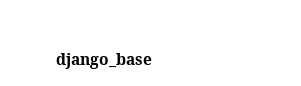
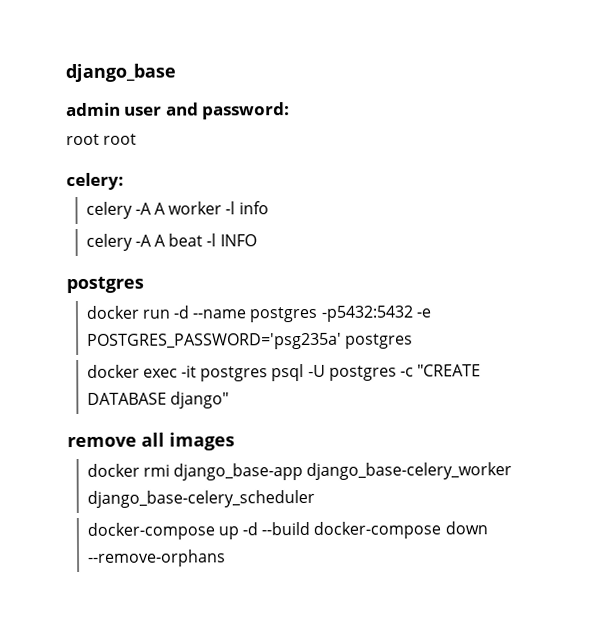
(152, 61) none -> [66,102,291,120] [66,133,138,146] [66,172,124,191] [85,201,269,219] [85,233,257,251] [66,275,144,294] [85,305,431,323] [86,332,413,350] [86,364,482,382] [86,391,229,409] [67,432,235,451] [86,462,513,481] [86,489,315,508] [86,521,488,540] [86,549,226,567] // admin user and password: // root root // celery: // celery -A A worker -l info // celery -A A beat -l INFO // postgres // docker run -d --name postgres -p5432:5432 -e POSTGRES_PASSWORD='psg235a' postgres // docker exec -it postgres psql -U postgres -c "CREATE DATABASE django" // remove all images // docker rmi django_base-app django_base-celery_worker django_base-celery_scheduler // docker-compose up -d --build docker-compose down --remove-orphans

